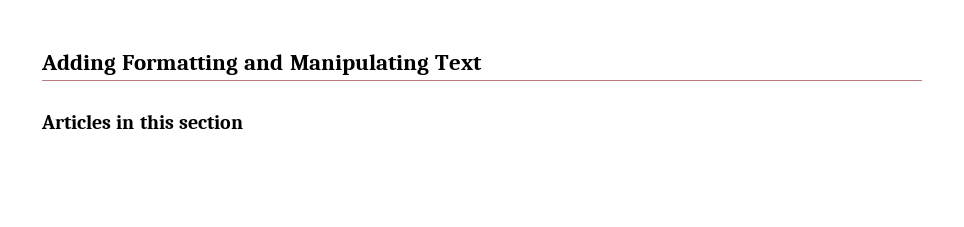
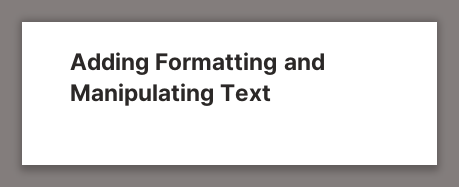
[41,114,244,129] // Articles in this section -> (272, 93) none

